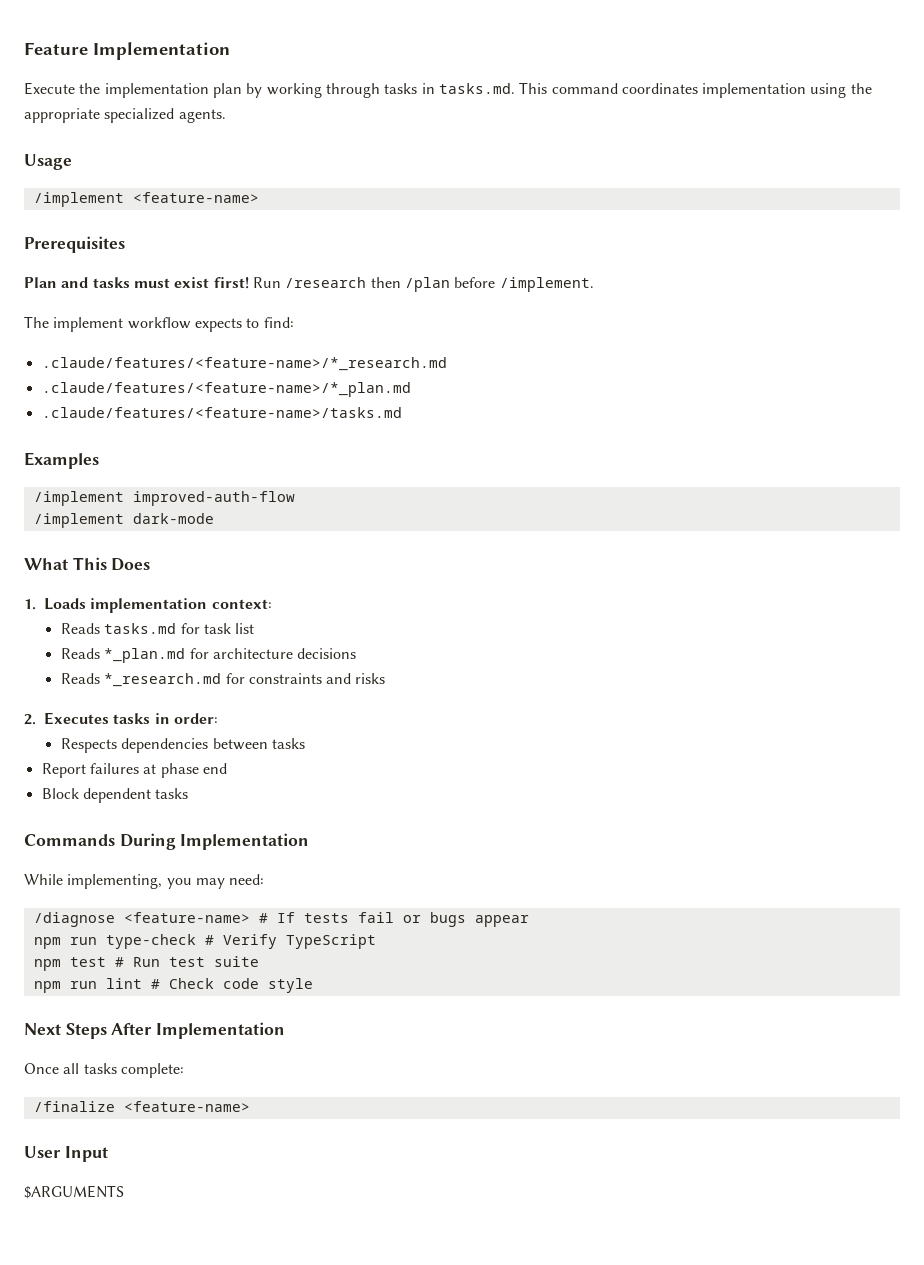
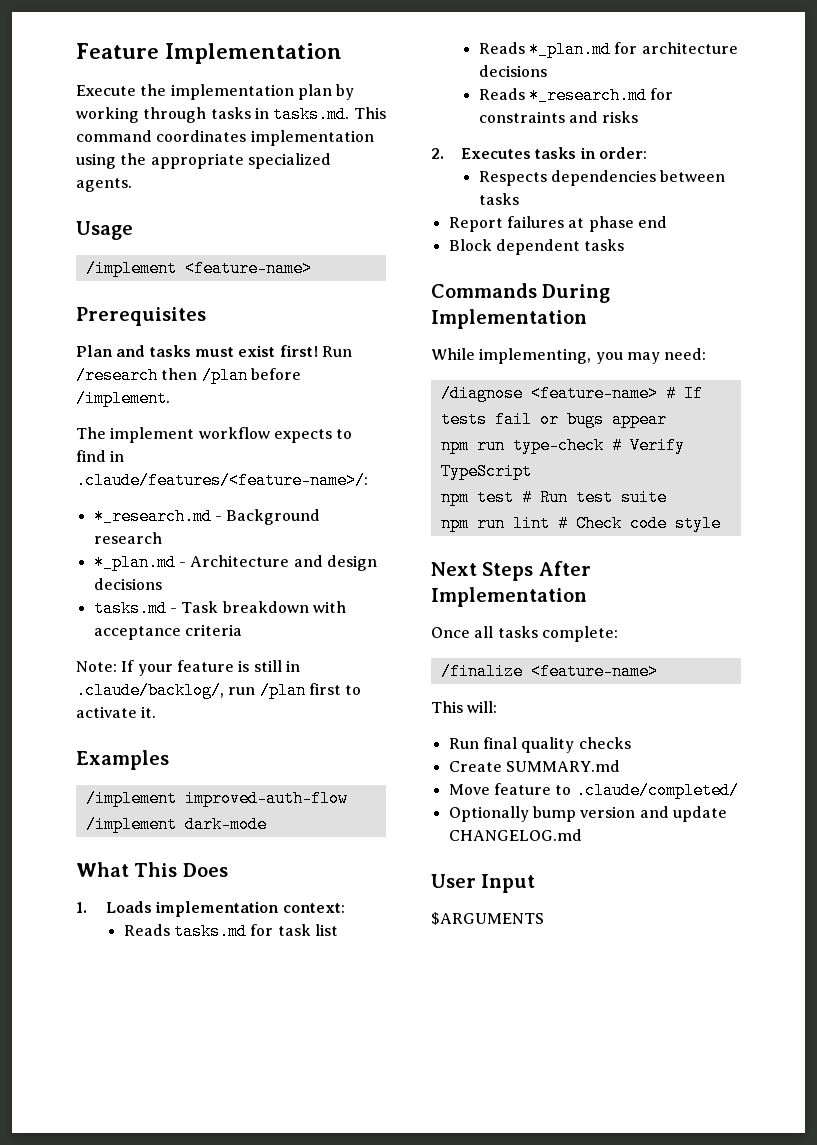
[263,317,294,328] [41,357,447,371] [41,382,411,397] [41,407,402,418] find: // .claude/features/<feature-name>/*_research.md // .claude/features/<feature-name>/*_plan.md // .claude/features/<feature-name>/tasks.md -> [76,450,125,462] [76,472,368,489] [93,508,321,525] [93,532,162,544] [93,554,377,571] [93,578,162,590] [93,600,346,617] [93,624,242,640] [76,660,300,676] [76,682,362,699] [76,706,157,718] find in .claude/features/<feature-name>/: // *_research.md - Background research // *_plan.md - Architecture and design decisions // tasks.md - Task breakdown with acceptance criteria // Note: If your feature is still in .claude/backlog/, run /plan first to activate it.
(250, 1106) none -> [431,701,498,713] [448,737,631,753] [448,760,620,772] [448,782,739,799] [448,806,727,822] [448,829,582,841] // This will: // Run final quality checks // Create SUMMARY.md // Move feature to .claude/completed/ // Optionally bump version and update CHANGELOG.md

